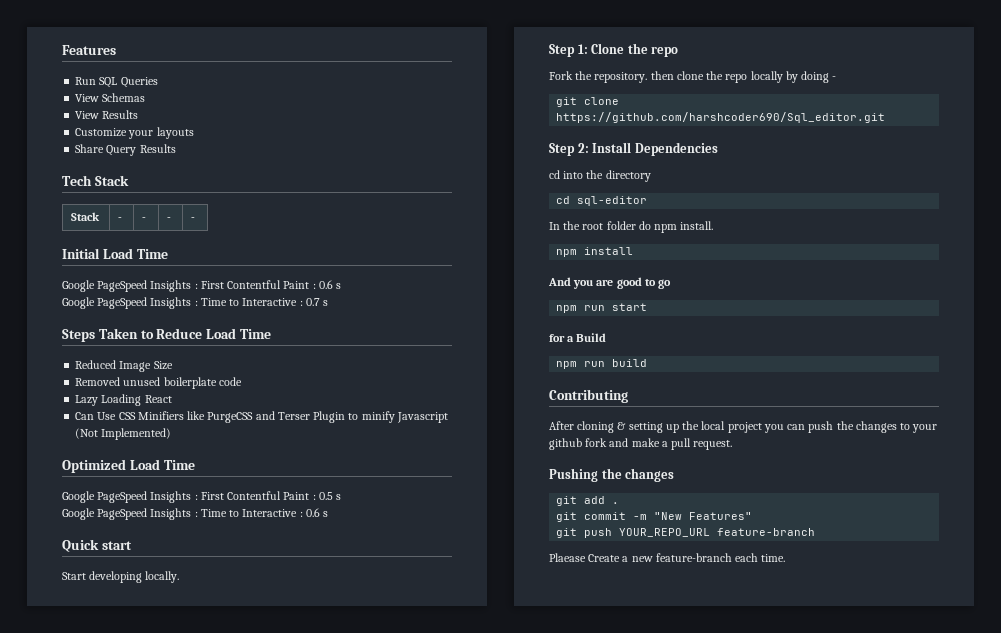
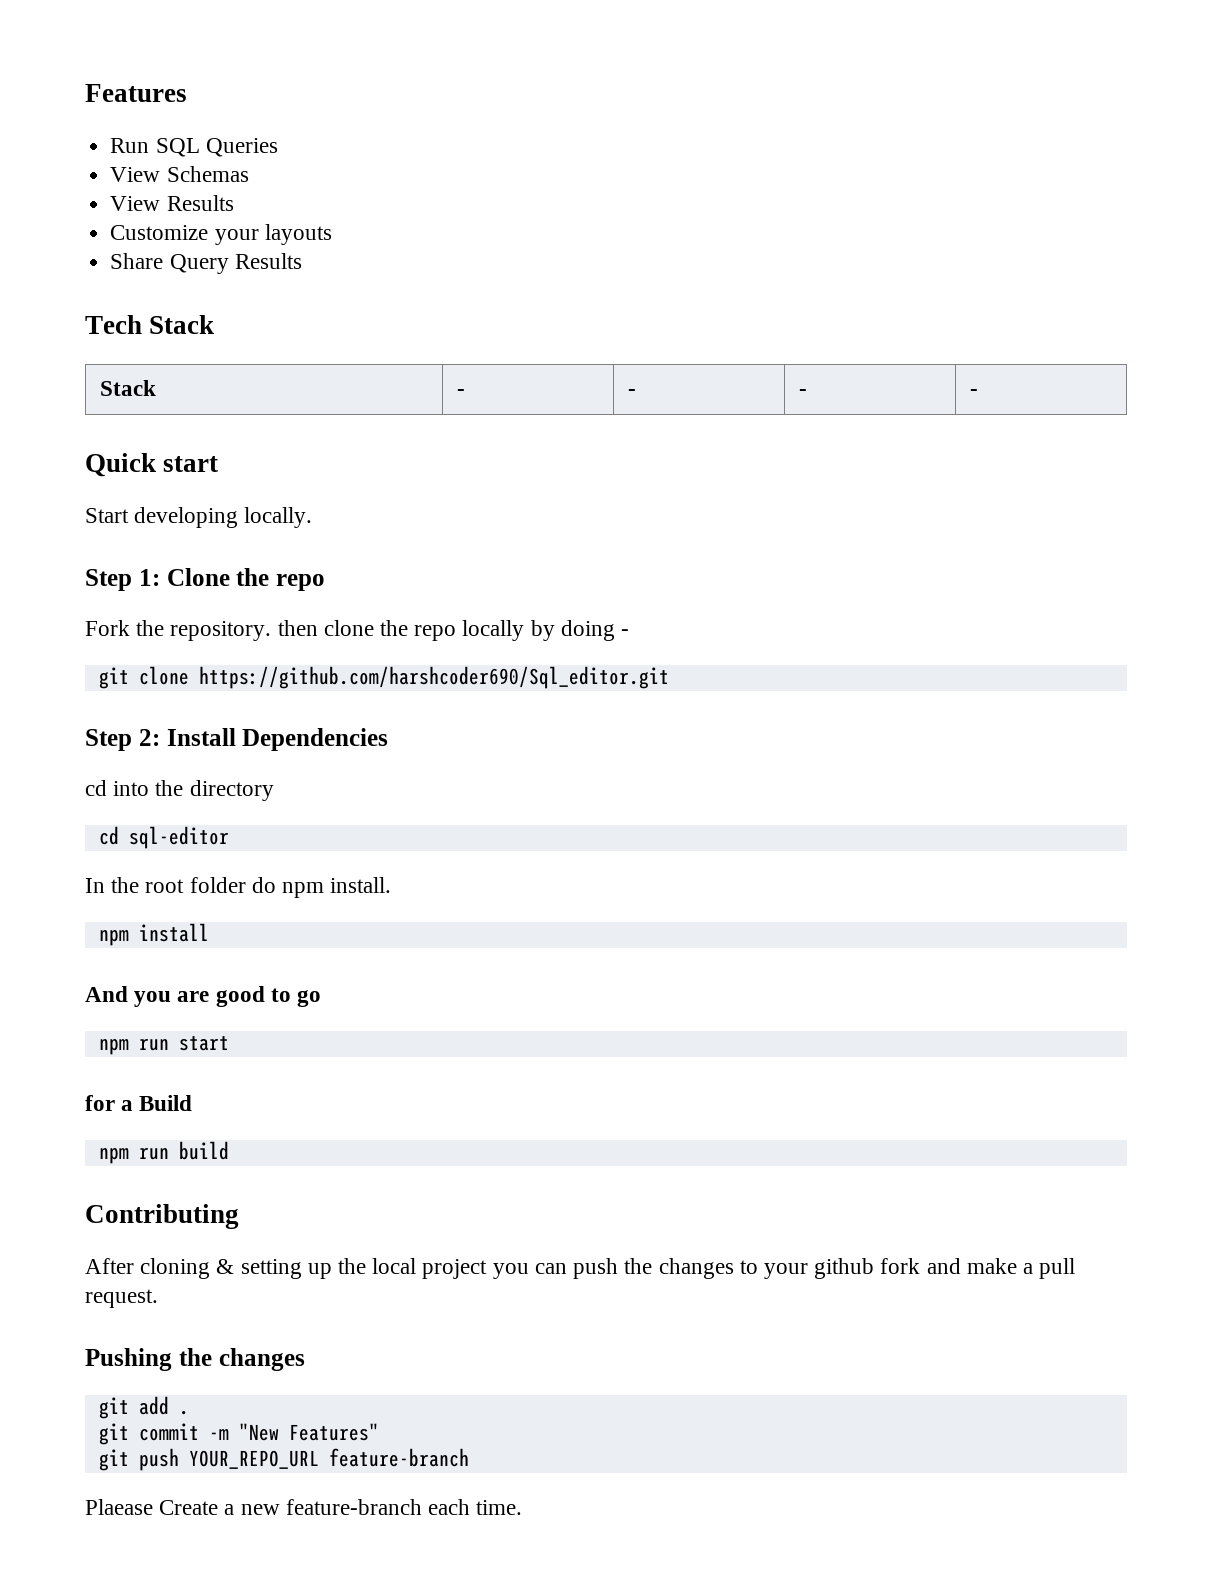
[62,248,168,259] [62,280,342,292] [62,297,329,309] [62,328,271,342] [75,360,173,372] [75,377,242,389] [75,394,172,406] [75,411,448,423] [75,428,172,440] [62,459,195,473] [62,491,342,503] [62,508,329,520] // Initial Load Time // Google PageSpeed Insights : First Contentful Paint : 0.6 s // Google PageSpeed Insights : Time to Interactive : 0.7 s // Steps Taken to Reduce Load Time // Reduced Image Size // Removed unused boilerplate code // Lazy Loading React // Can Use CSS Minifiers like PurgeCSS and Terser Plugin to minify Javascript (Not Implemented) // Optimized Load Time // Google PageSpeed Insights : First Contentful Paint : 0.5 s // Google PageSpeed Insights : Time to Interactive : 0.6 s -> (979, 392) none

